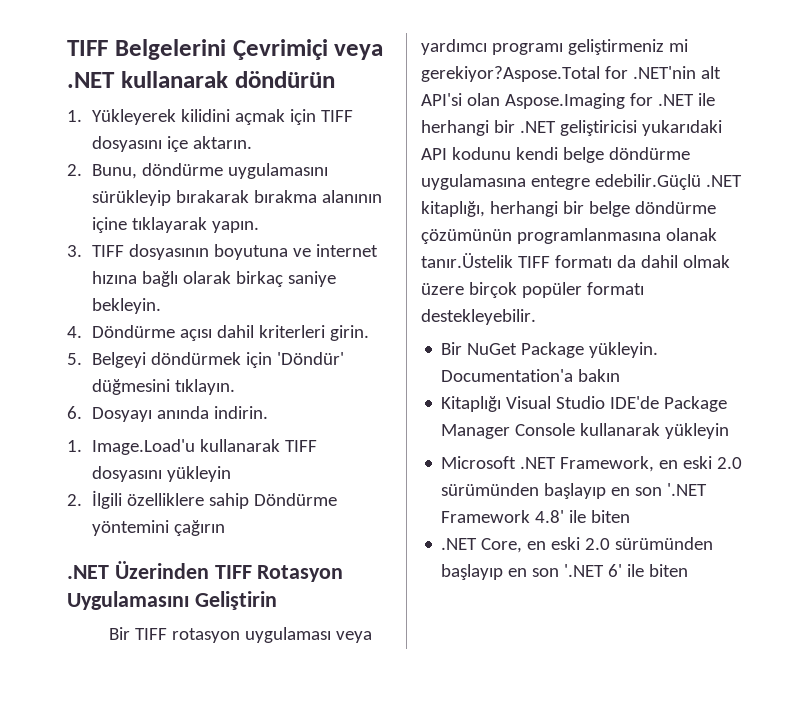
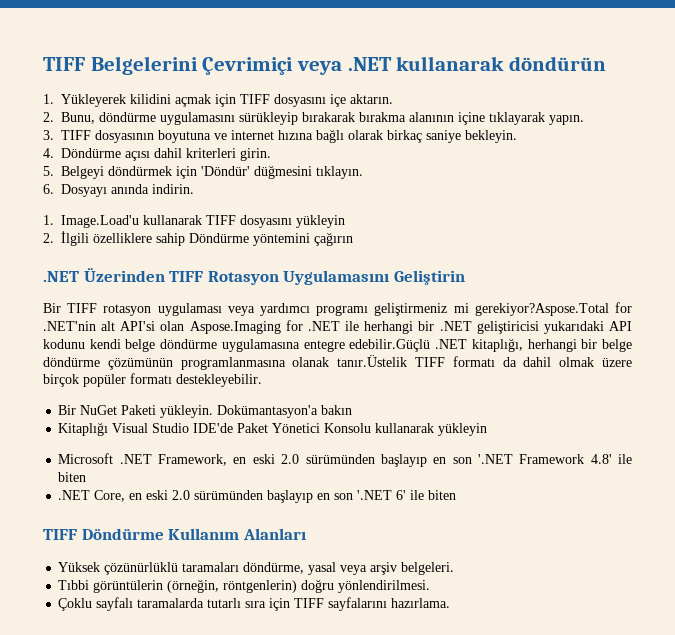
[521,342,659,358] [441,369,574,382] Package yükleyin. Documentation'a -> [121,405,319,418] Paketi yükleyin. Dokümantasyon'a
[664,396,728,412] [441,423,576,439] Package Manager Console -> [237,423,372,433] Paket Yönetici Konsolu
(689, 570) none -> [43,528,306,540] [58,562,455,575] [58,579,431,593] [58,597,451,611] // TIFF Döndürme Kullanım Alanları // Yüksek çözünürlüklü taramaları döndürme, yasal veya arşiv belgeleri. // Tıbbi görüntülerin (örneğin, röntgenlerin) doğru yönlendirilmesi. // Çoklu sayfalı taramalarda tutarlı sıra için TIFF sayfalarını hazırlama.

